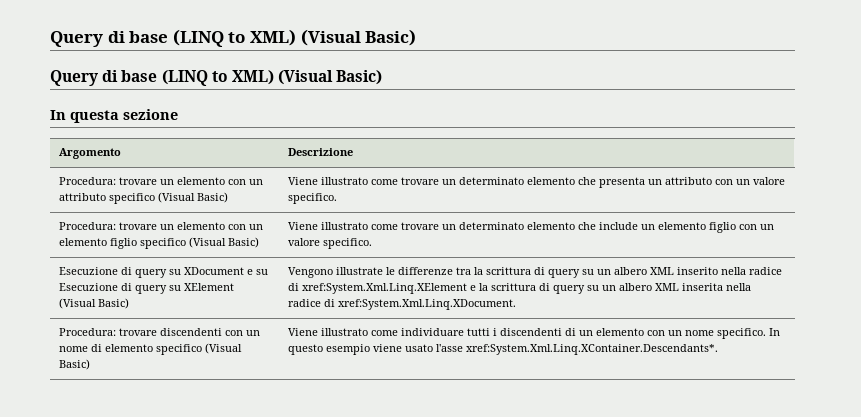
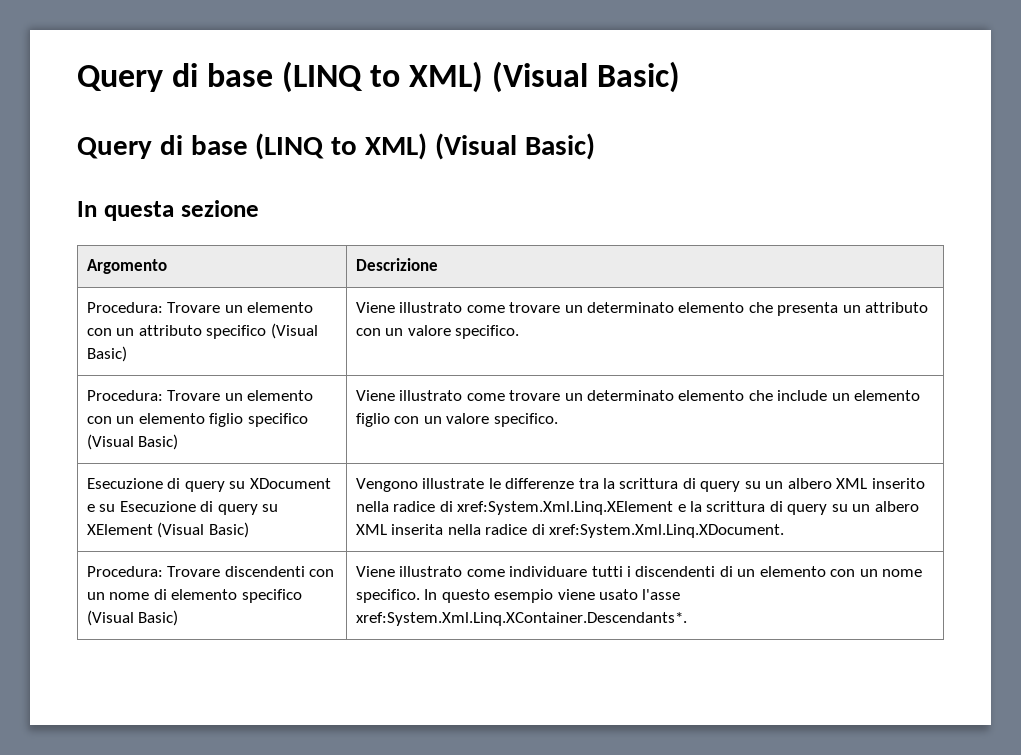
[118,177,157,185] trovare -> [167,302,221,313] Trovare
[118,222,157,230] trovare -> [167,390,221,401] Trovare
[118,328,157,336] trovare -> [167,566,221,577] Trovare

